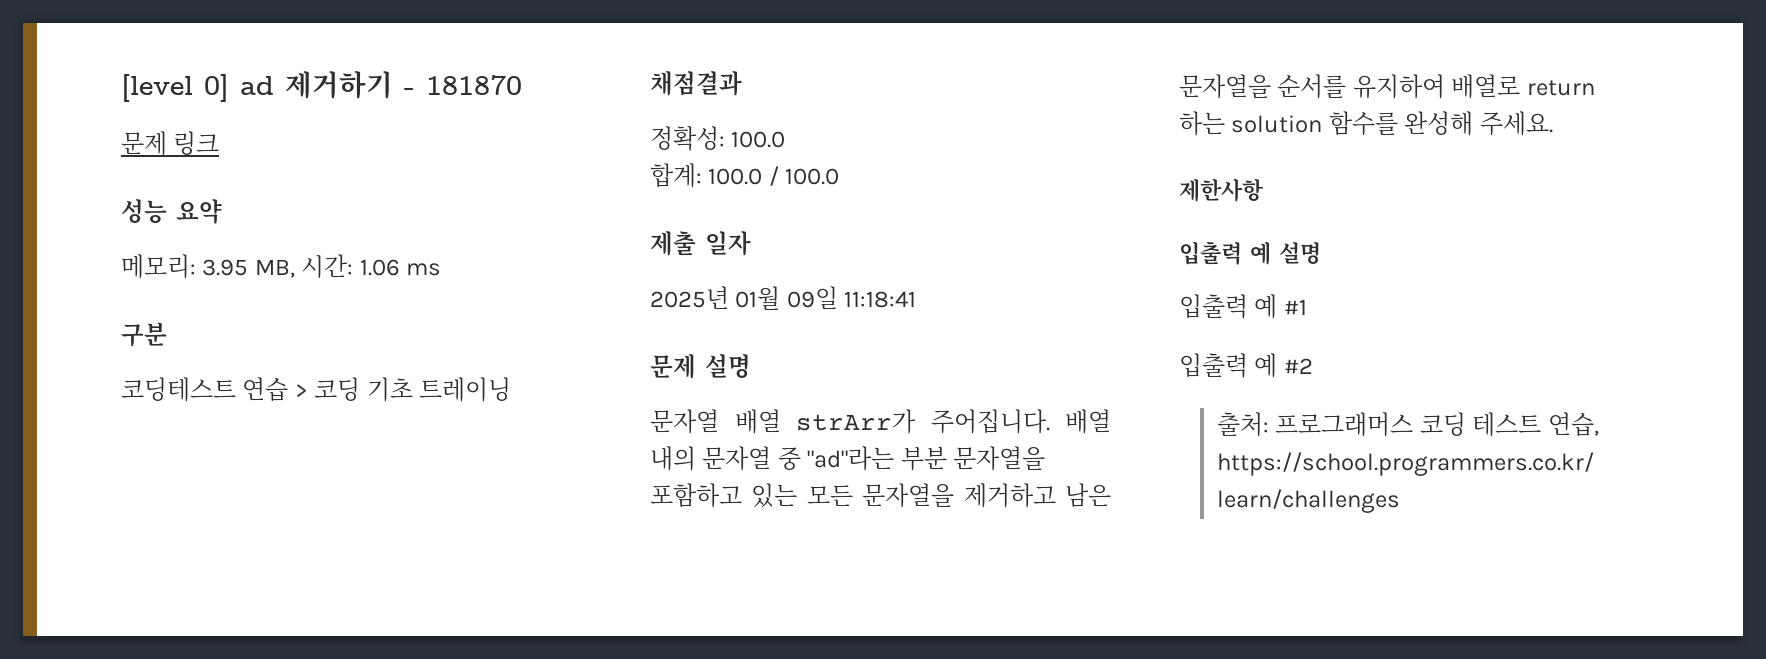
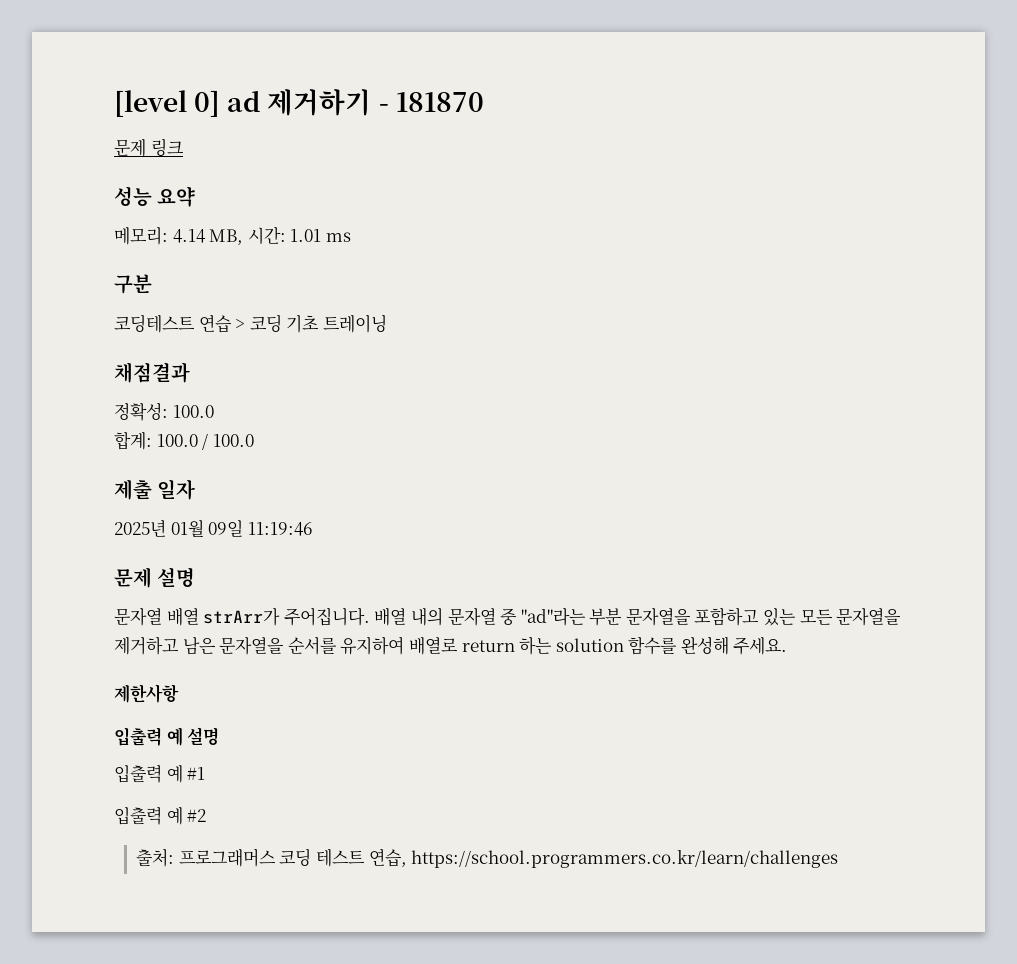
[202,259,249,276] 3.95 -> [172,229,206,243] 4.14
[359,259,400,276] 1.06 -> [290,229,322,242] 1.01
[844,291,917,308] 11:18:41 -> [247,522,312,536] 11:19:46

